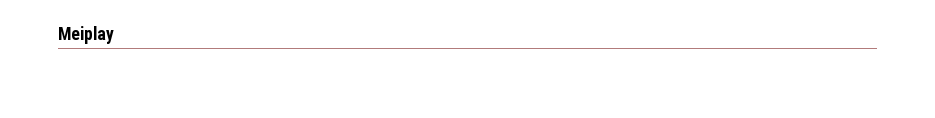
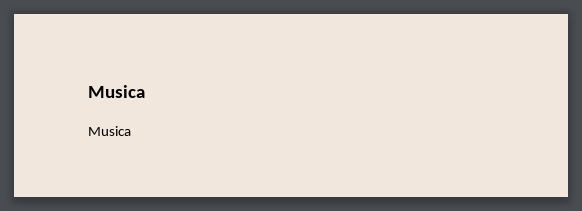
[58,26,114,44] Meiplay -> [88,85,145,98] [88,126,131,136] Musica // Musica

